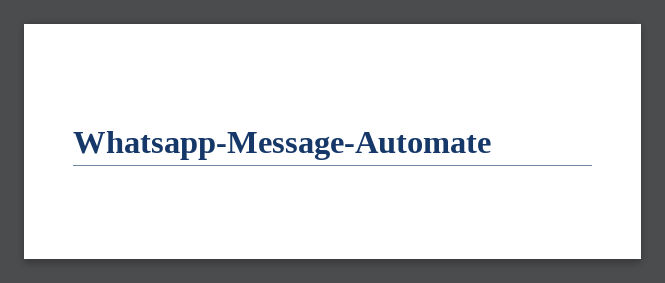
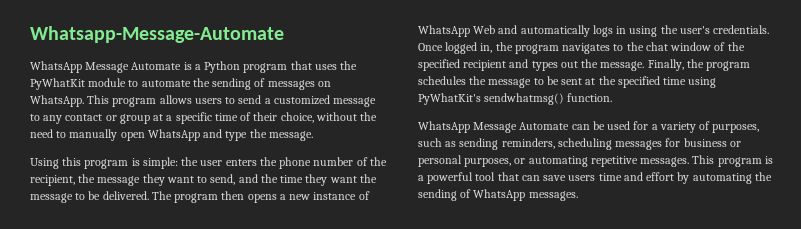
(491, 145) none -> [30,61,358,73] [30,78,331,90] [30,95,377,107] [30,112,378,124] [30,129,313,141] [30,157,387,169] [30,174,377,186] [30,191,370,203] [418,25,770,37] [418,42,745,54] [418,59,751,71] [418,76,717,88] [418,93,613,105] [418,121,760,133] [418,138,741,150] [418,155,773,167] [418,172,772,184] [418,189,578,201] // WhatsApp Message Automate is a Python program that uses the PyWhatKit module to automate the sending of messages on WhatsApp. This program allows users to send a customized message to any contact or group at a specific time of their choice, without the need to manually open WhatsApp and type the message. // Using this program is simple: the user enters the phone number of the recipient, the message they want to send, and the time they want the message to be delivered. The program then opens a new instance of WhatsApp Web and automatically logs in using the user's credentials. Once logged in, the program navigates to the chat window of the specified recipient and types out the message. Finally, the program schedules the message to be sent at the specified time using PyWhatKit's sendwhatmsg() function. // WhatsApp Message Automate can be used for a variety of purposes, such as sending reminders, scheduling messages for business or personal purposes, or automating repetitive messages. This program is a powerful tool that can save users time and effort by automating the sending of WhatsApp messages.

